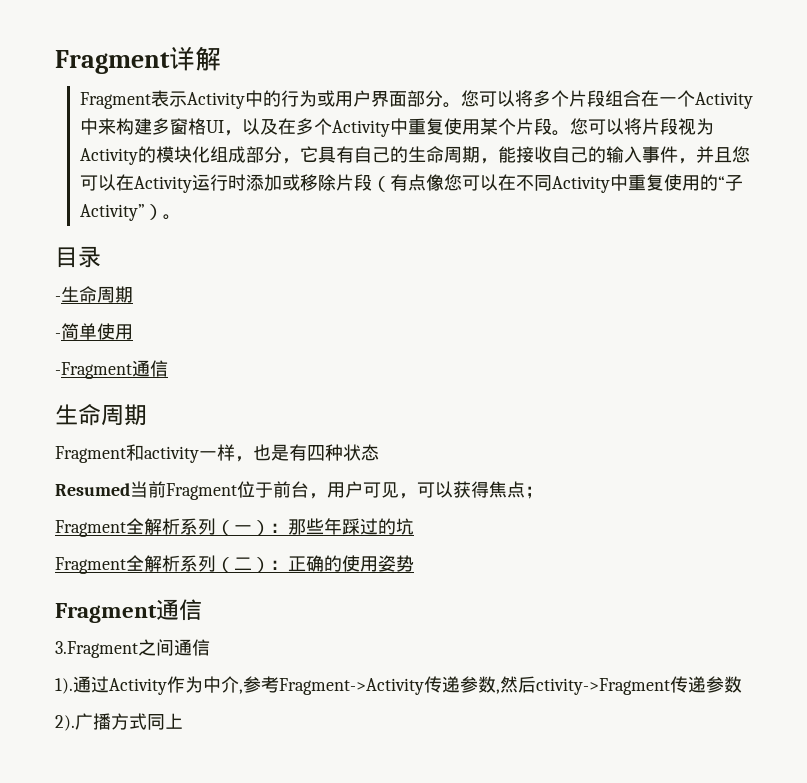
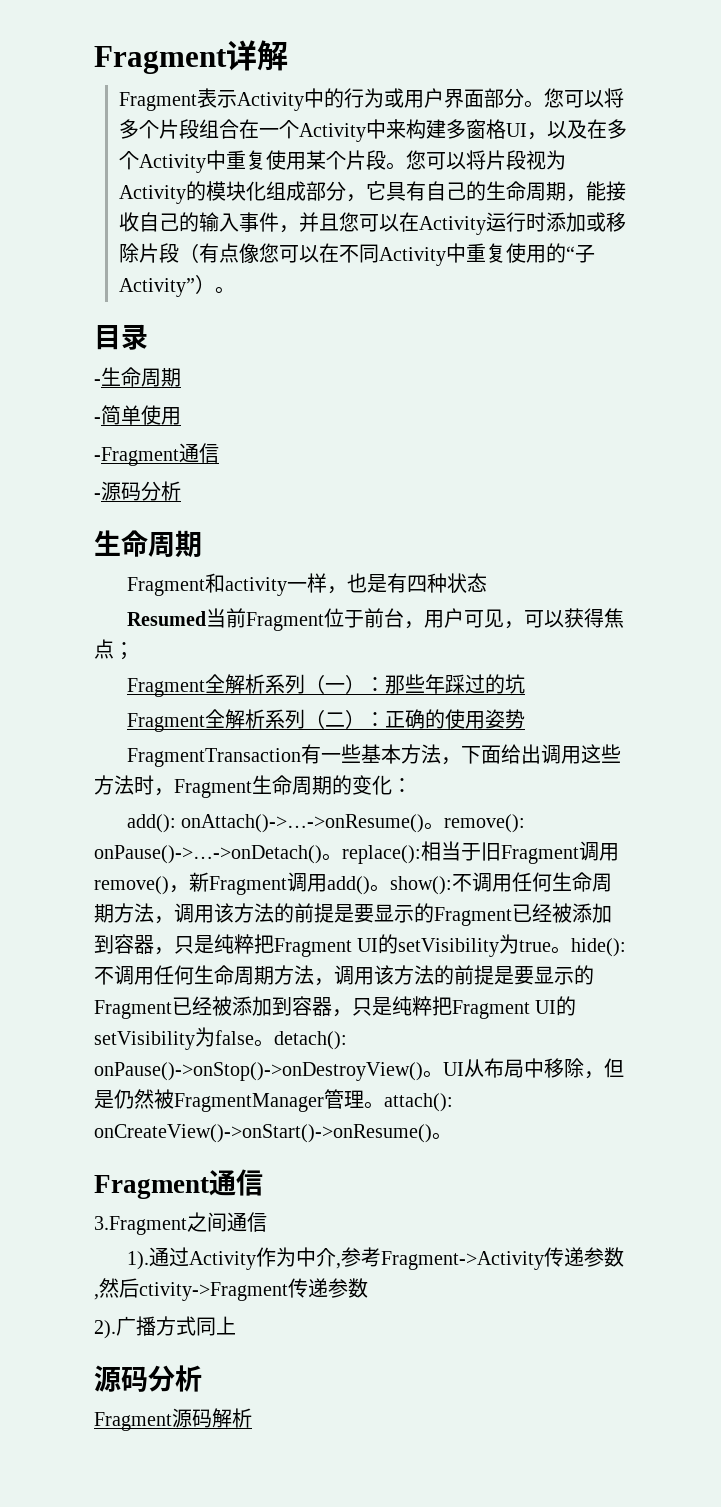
(168, 368) none -> [94,481,181,501] // -源码分析
(414, 563) none -> [126,744,621,767] [94,775,412,798] [126,814,526,833] [94,841,619,864] [94,872,612,895] [94,903,612,926] [94,934,627,957] [94,965,594,986] [94,996,577,1019] [94,1027,347,1050] [94,1058,624,1081] [94,1089,453,1112] [94,1124,452,1143] // FragmentTransaction有一些基本方法，下面给出调用这些方法时，Fragment生命周期的变化： // add(): onAttach()->…->onResume()。remove(): onPause()->…->onDetach()。replace():相当于旧Fragment调用remove()，新Fragment调用add()。show():不调用任何生命周期方法，调用该方法的前提是要显示的Fragment已经被添加到容器，只是纯粹把Fragment UI的setVisibility为true。hide():不调用任何生命周期方法，调用该方法的前提是要显示的Fragment已经被添加到容器，只是纯粹把Fragment UI的setVisibility为false。detach(): onPause()->onStop()->onDestroyView()。UI从布局中移除，但是仍然被FragmentManager管理。attach(): onCreateView()->onStart()->onResume()。
(183, 721) none -> [94,1365,202,1392] [94,1408,252,1431] // 源码分析 // Fragment源码解析

